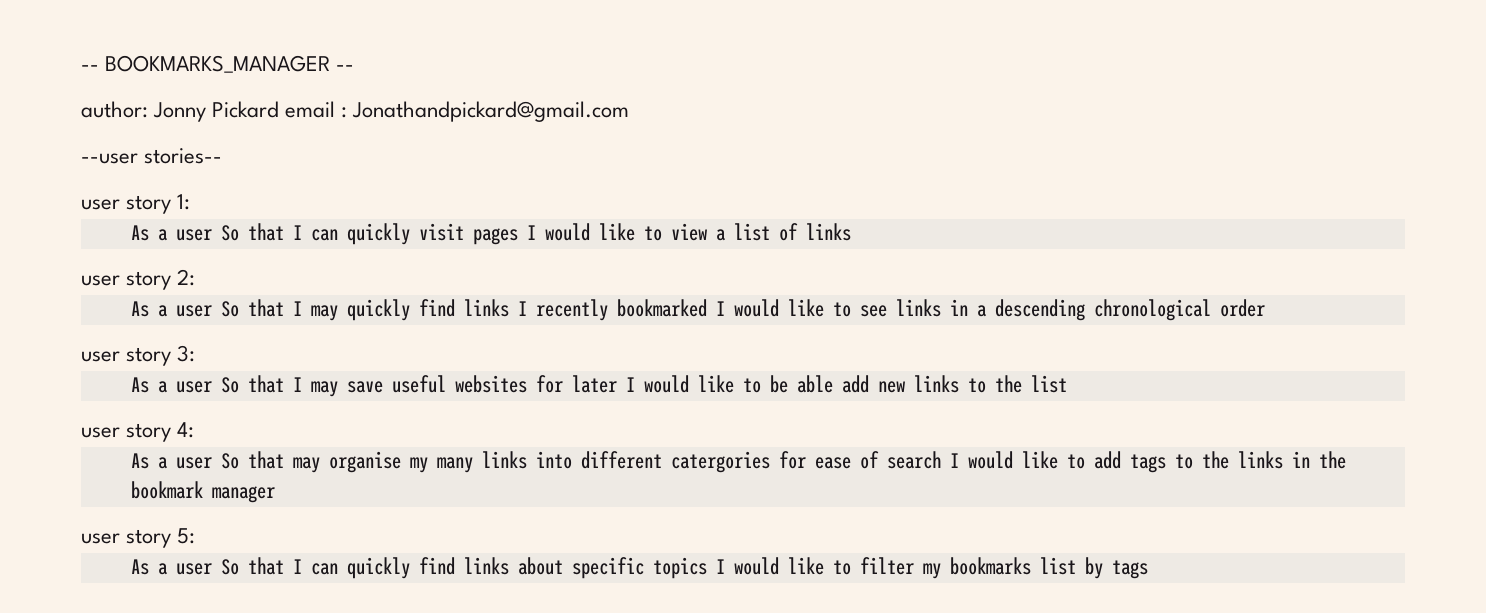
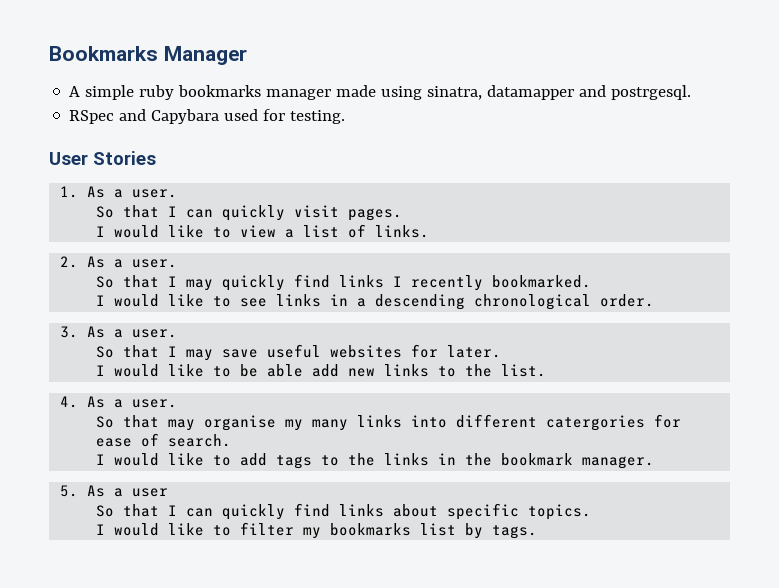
[81,55,355,73] [81,101,630,122] [81,148,223,164] [81,194,191,214] [130,225,212,241] -- BOOKMARKS_MANAGER -- // author: Jonny Pickard email : Jonathandpickard@gmail.com // --user stories-- // user story 1: // As a user -> [49,46,247,65] [69,85,692,100] [69,109,346,124] [49,151,156,165] [60,186,178,198] Bookmarks Manager // A simple ruby bookmarks manager made using sinatra, datamapper and postrgesql. // RSpec and Capybara used for testing. // User Stories // 1. As a user. //
[472,228,518,245] pages -> [348,208,403,221] pages. //
[805,223,851,241] [81,269,196,290] [130,301,212,317] links // user story 2: // As a user -> [375,225,430,238] [60,256,178,268] links. // 2. As a user. //
[616,299,707,317] bookmarked -> [492,275,592,288] bookmarked. //
[1219,299,1265,317] [81,345,196,366] [130,377,212,393] order // user story 3: // As a user -> [600,294,655,307] [60,326,178,338] order. // 3. As a user. //
[571,375,617,393] later -> [447,345,502,358] later. //
[1030,375,1067,393] [81,422,195,442] [130,453,212,469] list // user story 4: // As a user -> [501,364,547,377] [60,396,178,408] list. // 4. As a user. //
[886,451,941,469] search -> [168,434,232,447] search. //
[211,486,275,503] [81,528,196,548] [130,559,212,575] manager // user story 5: // As a user -> [582,456,655,469] [60,485,169,497] manager. // 5. As a user //
[652,557,707,579] topics -> [528,504,592,520] topics. //
[1111,560,1148,579] tags -> [492,525,538,539] tags.

